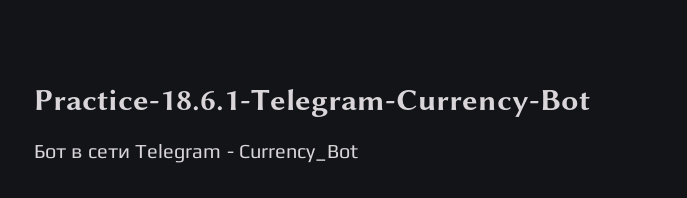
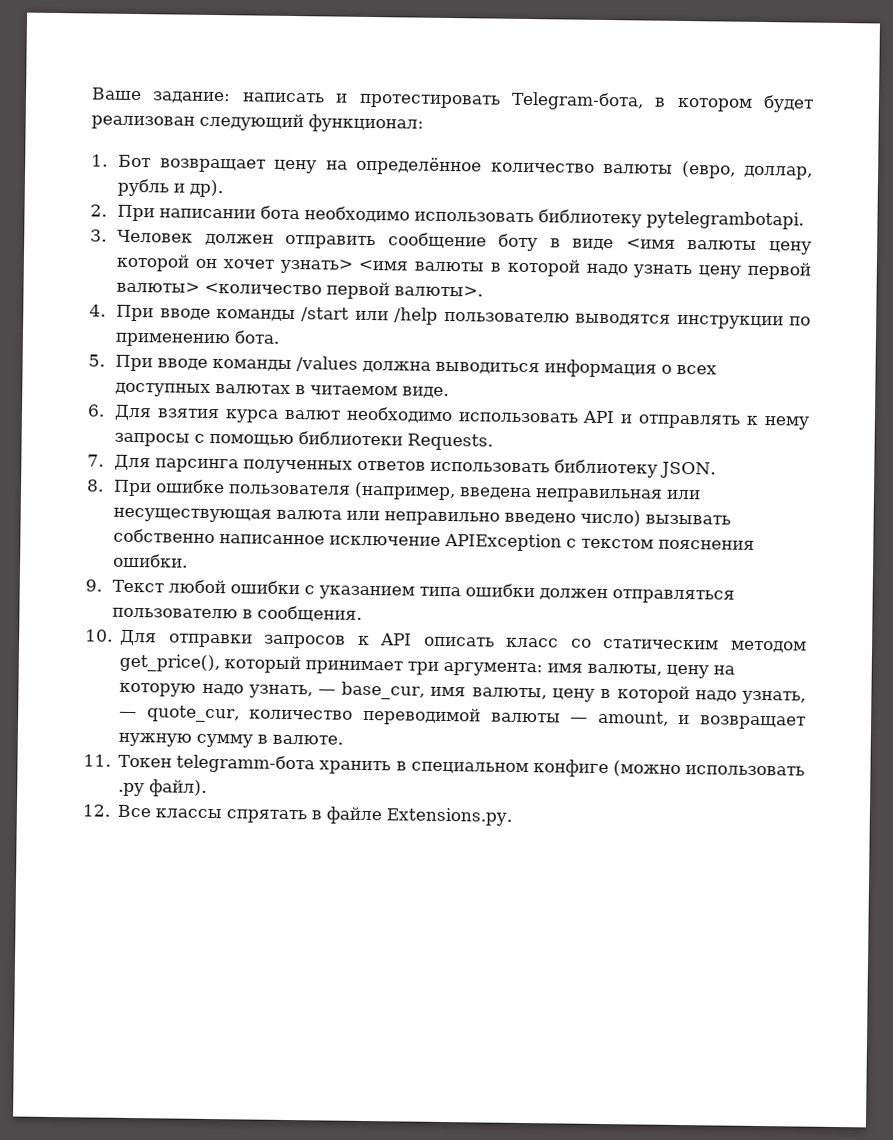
[34,89,590,117] [34,144,358,163] Practice-18.6.1-Telegram-Currency-Bot // Бот в сети Telegram - Currency_Bot -> [91,87,814,113] [91,112,424,133] [91,154,813,180] [117,178,224,198] [90,204,805,230] [90,229,812,255] [116,253,811,280] [116,281,484,300] [89,304,811,330] [115,330,281,348] [88,354,718,378] [115,382,450,399] [87,404,809,430] [114,431,494,451] [87,454,717,479] [86,479,702,503] [113,507,732,527] [113,528,756,552] [113,553,189,568] [85,579,736,604] [112,605,363,622] [85,629,807,653] [119,653,736,679] [119,681,807,705] [119,705,806,730] [118,732,344,748] [83,754,805,778] [118,779,208,797] [82,804,513,826] Ваше задание: написать и протестировать Telegram-бота, в котором будет реализован следующий функционал: // 1. Бот возвращает цену на определённое количество валюты (евро, доллар, рубль и др). // 2. При написании бота необходимо использовать библиотеку pytelegrambotapi. // 3. Человек должен отправить сообщение боту в виде <имя валюты цену которой он хочет узнать> <имя валюты в которой надо узнать цену первой валюты> <количество первой валюты>. // 4. При вводе команды /start или /help пользователю выводятся инструкции по применению бота. // 5. При вводе команды /values должна выводиться информация о всех доступных валютах в читаемом виде. // 6. Для взятия курса валют необходимо использовать API и отправлять к нему запросы с помощью библиотеки Requests. // 7. Для парсинга полученных ответов использовать библиотеку JSON. // 8. При ошибке пользователя (например, введена неправильная или несуществующая валюта или неправильно введено число) вызывать собственно написанное исключение APIException с текстом пояснения ошибки. // 9. Текст любой ошибки с указанием типа ошибки должен отправляться пользователю в сообщения. // 10. Для отправки запросов к API описать класс со статическим методом get_price(), который принимает три аргумента: имя валюты, цену на которую надо узнать, — base_cur, имя валюты, цену в которой надо узнать, — quote_cur, количество переводимой валюты — amount, и возвращает нужную сумму в валюте. // 11. Токен telegramm-бота хранить в специальном конфиге (можно использовать .py файл). // 12. Все классы спрятать в файле Extensions.py.

